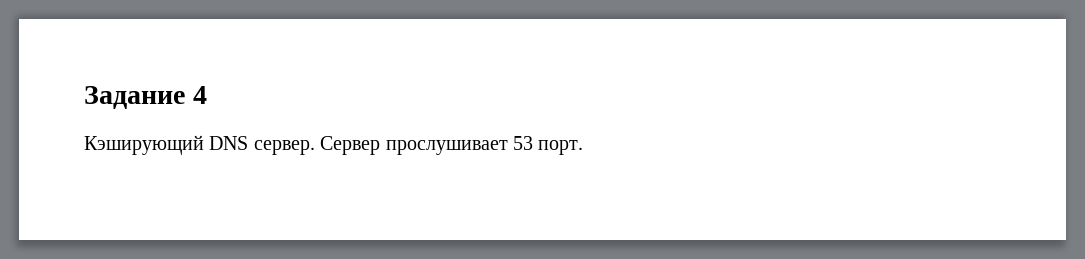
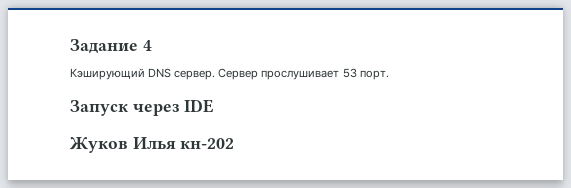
(584, 147) none -> [70,99,215,116] [69,137,235,153] // Запуск через IDE // Жуков Илья кн-202

